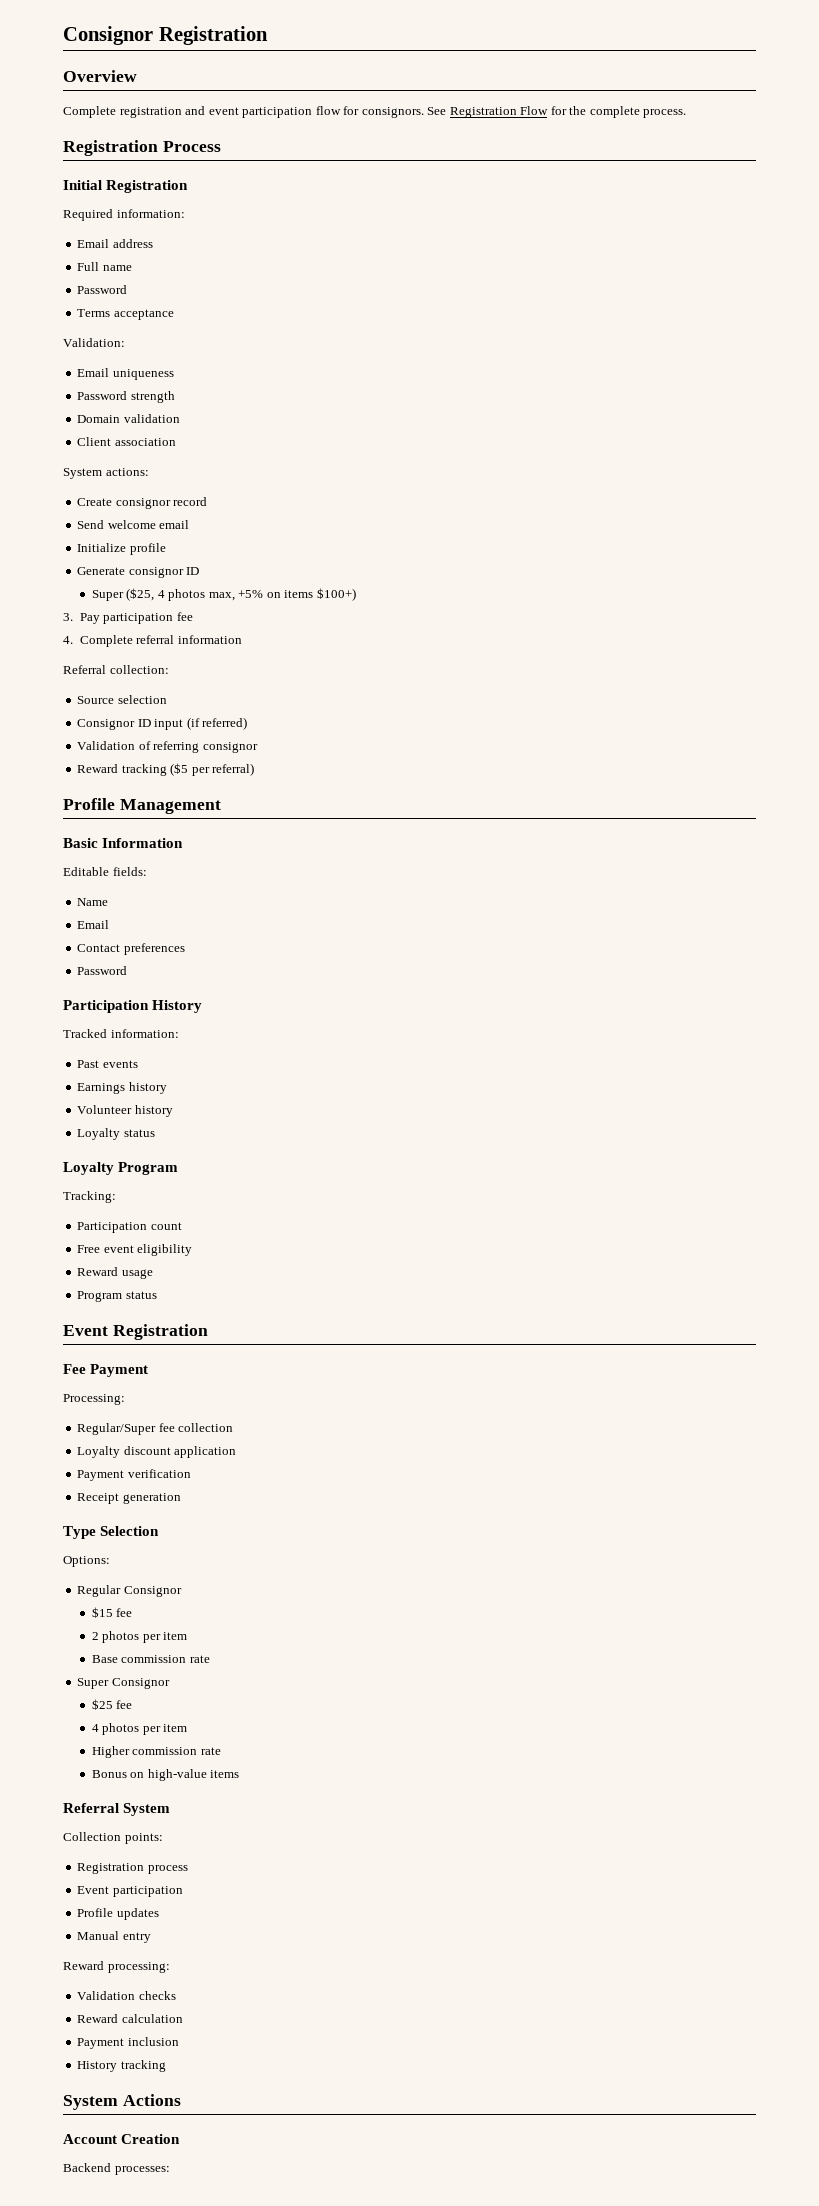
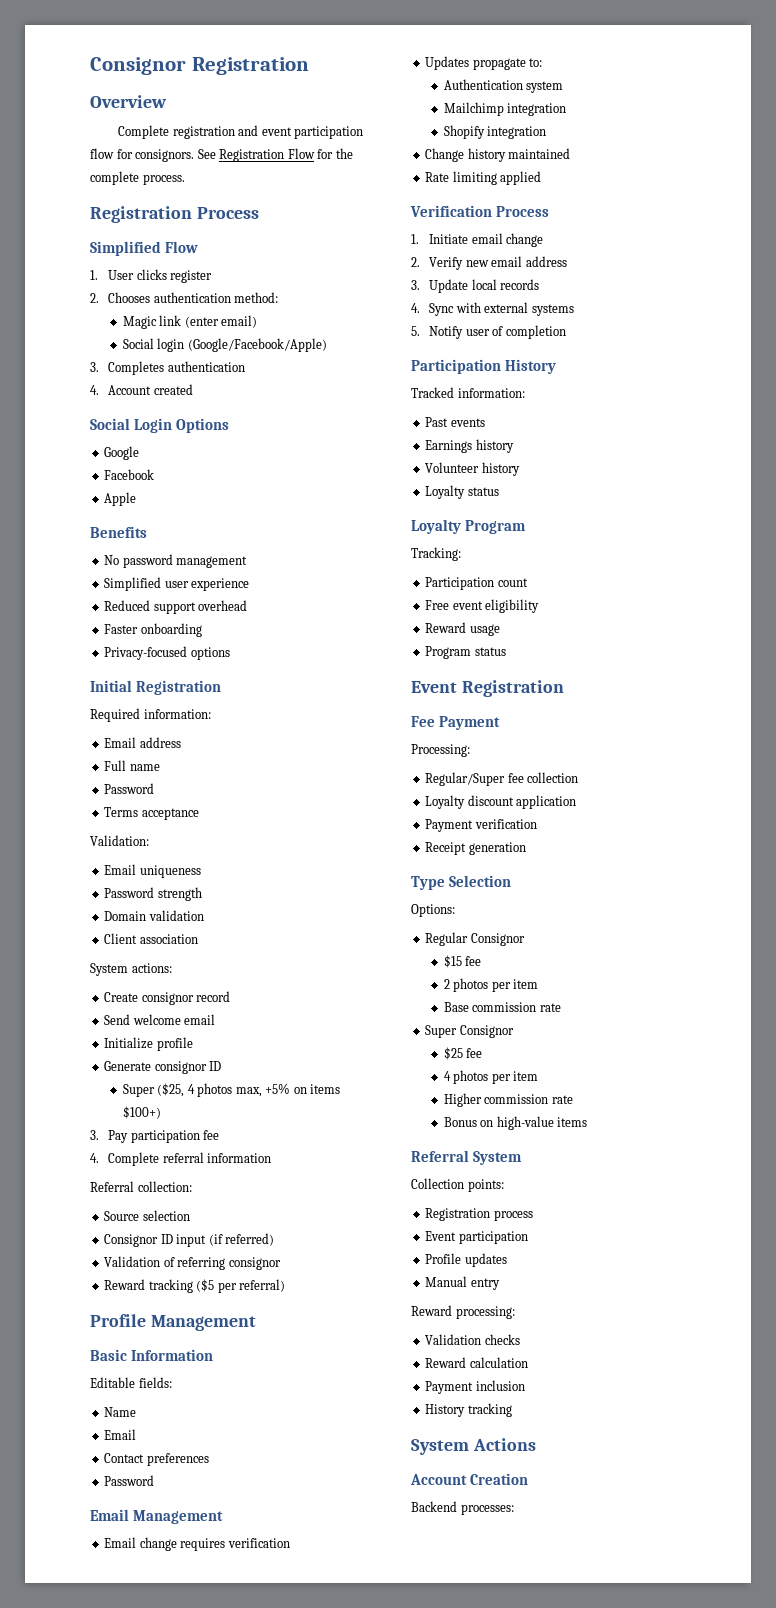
(221, 146) none -> [90,241,199,256] [90,269,213,283] [90,292,279,303] [122,315,258,329] [122,338,327,352] [90,361,245,375] [90,384,193,395] [90,418,230,433] [104,446,140,460] [104,469,155,480] [104,492,137,506] [90,526,147,538] [104,554,248,568] [104,577,250,591] [104,600,248,614] [104,623,202,637] [104,646,230,660] // Simplified Flow // 1. User clicks register // 2. Chooses authentication method: // Magic link (enter email) // Social login (Google/Facebook/Apple) // 3. Completes authentication // 4. Account created // Social Login Options // Google // Facebook // Apple // Benefits // No password management // Simplified user experience // Reduced support overhead // Faster onboarding // Privacy-focused options
(128, 970) none -> [90,1509,224,1524] [104,1537,290,1551] [425,56,543,70] [443,79,564,93] [443,102,567,116] [443,125,547,139] [425,148,571,162] [425,171,542,185] [410,205,550,217] [411,233,544,247] [411,256,567,270] [411,279,540,293] [411,302,574,316] [411,325,566,339] // Email Management // Email change requires verification // Updates propagate to: // Authentication system // Mailchimp integration // Shopify integration // Change history maintained // Rate limiting applied // Verification Process // 1. Initiate email change // 2. Verify new email address // 3. Update local records // 4. Sync with external systems // 5. Notify user of completion

